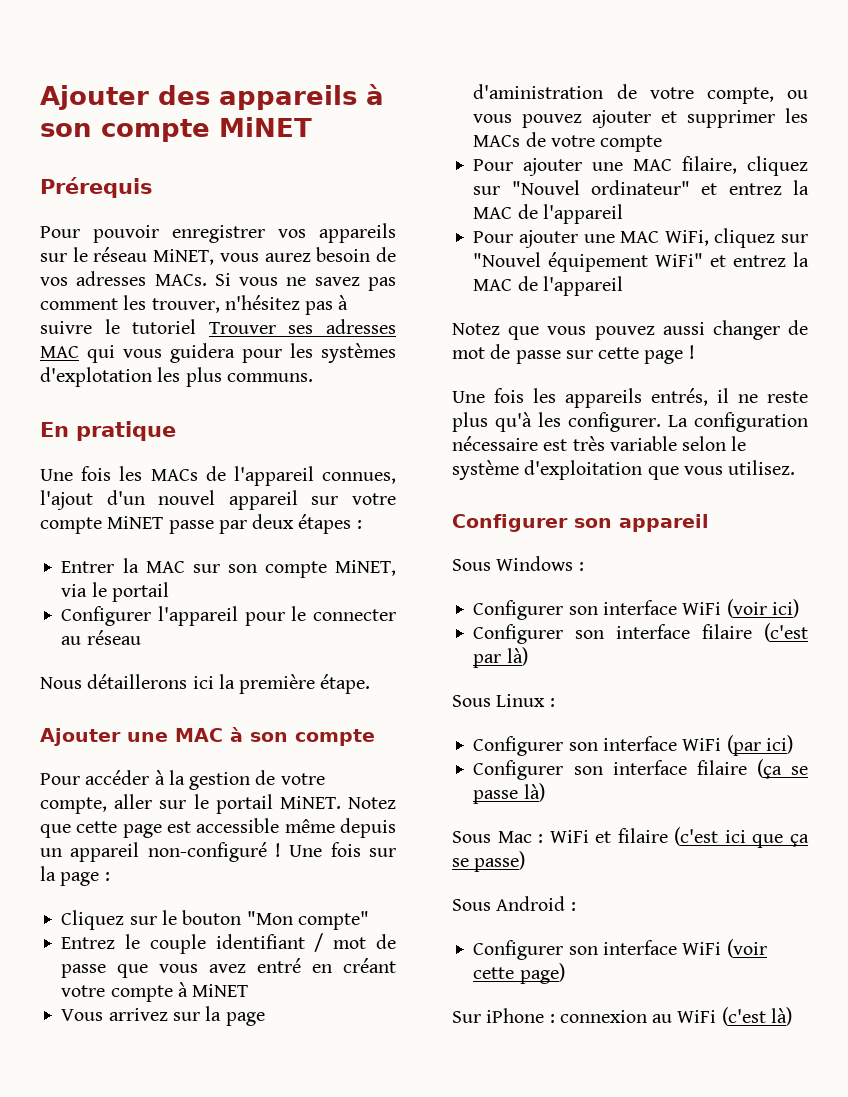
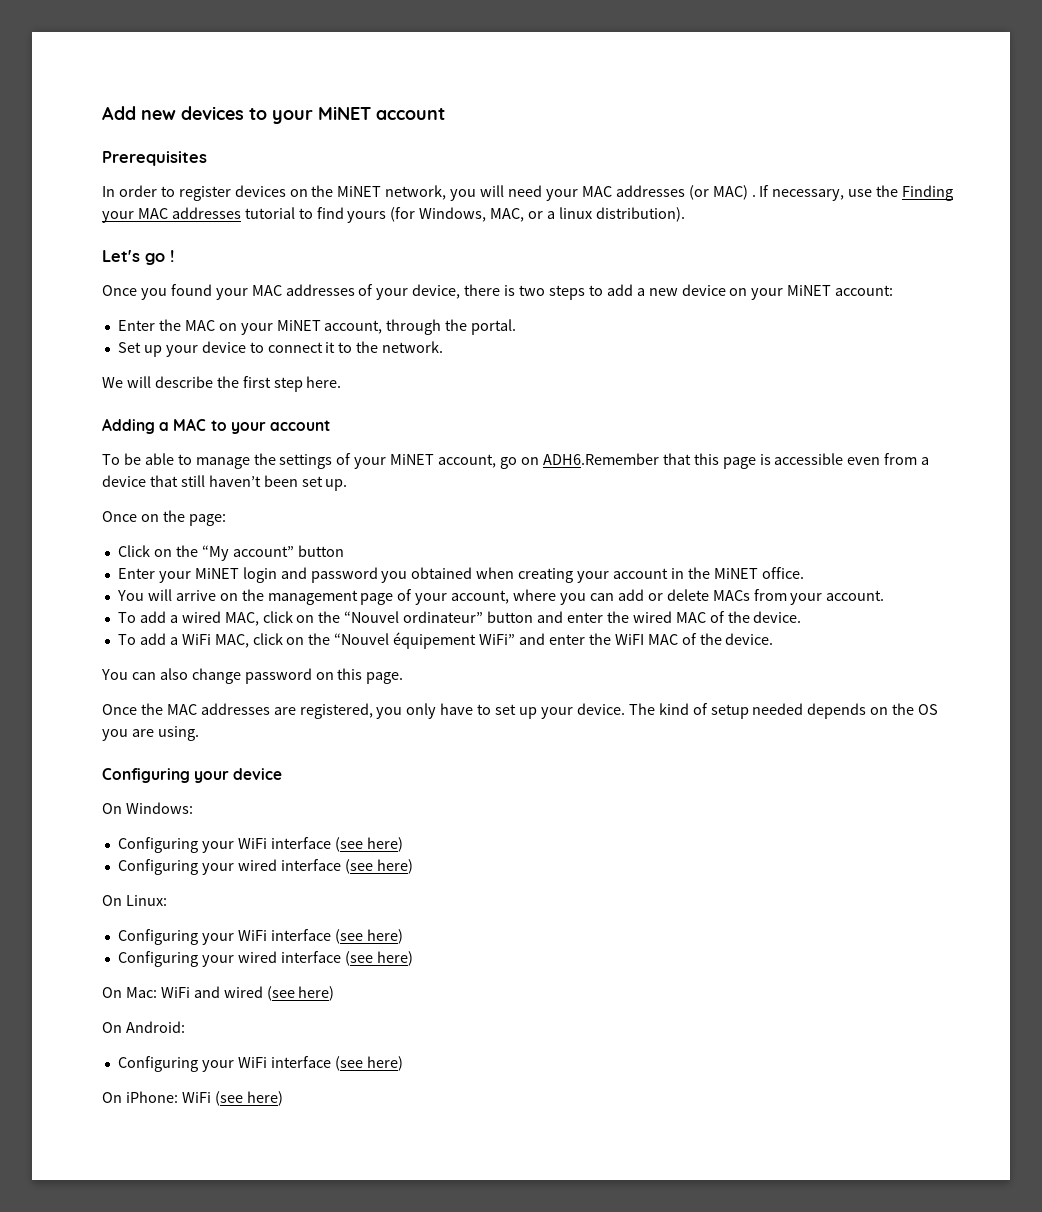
[40,84,384,110] [40,117,312,142] [40,177,153,198] [40,223,396,243] [40,247,396,265] [40,271,396,291] [40,295,349,315] [40,319,396,334] [40,343,396,363] [40,367,313,387] [40,421,176,441] [40,466,396,486] [40,490,397,510] [40,514,362,534] [61,558,396,578] [61,582,169,602] [61,606,396,626] [61,630,141,645] [40,674,371,694] [40,727,375,746] [40,770,325,790] [40,794,396,814] [40,818,396,838] [40,842,396,862] [40,866,110,886] [61,910,369,930] [61,933,396,954] [61,958,397,978] [61,982,249,1002] [61,1006,265,1026] [473,84,808,104] [473,108,808,128] [473,132,663,152] [473,156,808,176] [473,180,809,195] [473,204,623,224] [473,228,808,248] [473,252,809,272] [473,276,623,296] [452,320,808,340] [452,344,695,364] [452,388,808,408] [452,412,808,432] [452,436,747,451] [452,460,796,480] [452,514,709,532] [452,556,584,571] [473,599,799,620] [473,623,808,644] [473,647,528,668] [452,694,555,707] [473,735,793,756] [473,759,808,780] [473,783,545,804] [452,827,809,848] [452,851,526,872] [452,896,576,911] [473,939,767,960] [473,963,565,984] [452,1007,792,1026] Ajouter des appareils à son compte MiNET // Prérequis // Pour pouvoir enregistrer vos appareils sur le réseau MiNET, vous aurez besoin de vos adresses MACs. Si vous ne savez pas comment les trouver, n'hésitez pas à suivre le tutoriel Trouver ses adresses MAC qui vous guidera pour les systèmes d'explotation les plus communs. // En pratique // Une fois les MACs de l'appareil connues, l'ajout d'un nouvel appareil sur votre compte MiNET passe par deux étapes : // Entrer la MAC sur son compte MiNET, via le portail // Configurer l'appareil pour le connecter au réseau // Nous détaillerons ici la première étape. // Ajouter une MAC à son compte // Pour accéder à la gestion de votre compte, aller sur le portail MiNET. Notez que cette page est accessible même depuis un appareil non-configuré ! Une fois sur la page : // Cliquez sur le bouton "Mon compte" // Entrez le couple identifiant / mot de passe que vous avez entré en créant votre compte à MiNET // Vous arrivez sur la page d'aministration de votre compte, ou vous pouvez ajouter et supprimer les MACs de votre compte // Pour ajouter une MAC filaire, cliquez sur "Nouvel ordinateur" et entrez la MAC de l'appareil // Pour ajouter une MAC WiFi, cliquez sur "Nouvel équipement WiFi" et entrez la MAC de l'appareil // Notez que vous pouvez aussi changer de mot de passe sur cette page ! // Une fois les appareils entrés, il ne reste plus qu'à les configurer. La configuration nécessaire est très variable selon le système d'exploitation que vous utilisez. // Configurer son appareil // Sous Windows : // Configurer son interface WiFi (voir ici) // Configurer son interface filaire (c'est par là) // Sous Linux : // Configurer son interface WiFi (par ici) // Configurer son interface filaire (ça se passe là) // Sous Mac : WiFi et filaire (c'est ici que ça se passe) // Sous Android : // Configurer son interface WiFi (voir cette page) // Sur iPhone : connexion au WiFi (c'est là) -> [102,106,445,124] [102,151,207,166] [102,185,954,201] [102,207,685,223] [102,250,174,265] [102,284,894,300] [117,319,517,335] [117,341,444,357] [102,376,342,392] [102,418,330,434] [102,453,930,469] [102,475,348,491] [102,510,226,526] [117,545,344,561] [117,567,804,583] [116,589,885,605] [117,611,802,626] [117,632,774,649] [101,668,404,684] [102,703,939,719] [102,726,199,741] [102,768,283,783] [102,802,193,814] [117,837,403,853] [117,859,413,875] [102,895,167,906] [117,929,403,945] [117,951,413,967] [102,986,335,1001] [102,1021,185,1033] [117,1056,403,1072] [102,1091,283,1106] Add new devices to your MiNET account // Prerequisites // In order to register devices on the MiNET network, you will need your MAC addresses (or MAC) . If necessary, use the Finding your MAC addresses tutorial to find yours (for Windows, MAC, or a linux distribution). // Let's go ! // Once you found your MAC addresses of your device, there is two steps to add a new device on your MiNET account: // Enter the MAC on your MiNET account, through the portal. // Set up your device to connect it to the network. // We will describe the first step here. // Adding a MAC to your account // To be able to manage the settings of your MiNET account, go on ADH6.Remember that this page is accessible even from a device that still haven’t been set up. // Once on the page: // Click on the “My account” button // Enter your MiNET login and password you obtained when creating your account in the MiNET office. // You will arrive on the management page of your account, where you can add or delete MACs from your account. // To add a wired MAC, click on the “Nouvel ordinateur” button and enter the wired MAC of the device. // To add a WiFi MAC, click on the “Nouvel équipement WiFi” and enter the WiFI MAC of the device. // You can also change password on this page. // Once the MAC addresses are registered, you only have to set up your device. The kind of setup needed depends on the OS you are using. // Configuring your device // On Windows: // Configuring your WiFi interface (see here) // Configuring your wired interface (see here) // On Linux: // Configuring your WiFi interface (see here) // Configuring your wired interface (see here) // On Mac: WiFi and wired (see here) // On Android: // Configuring your WiFi interface (see here) // On iPhone: WiFi (see here)

